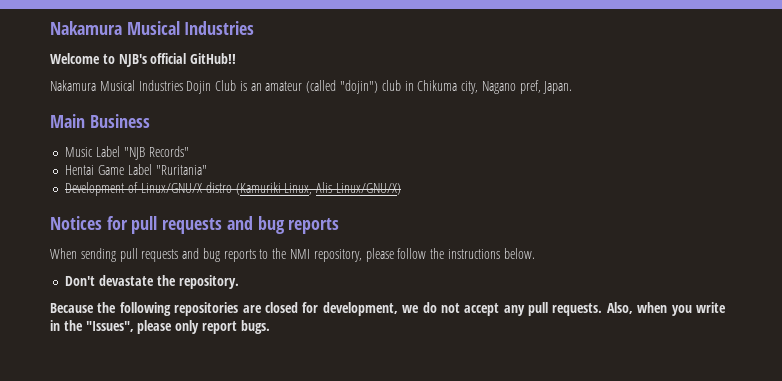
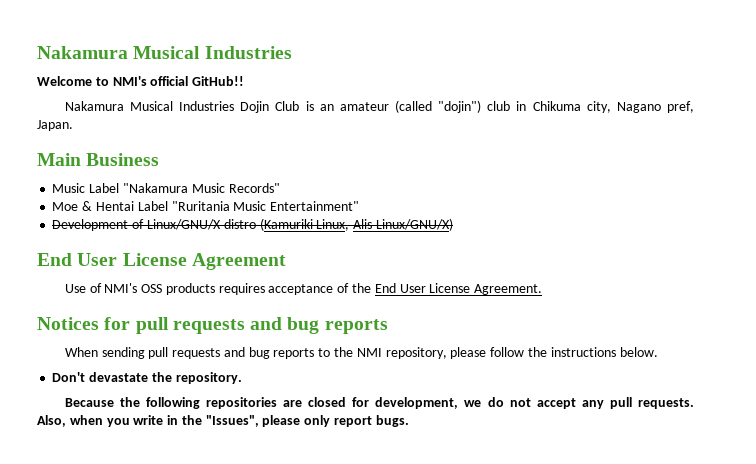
[118,54,147,67] NJB's -> [112,76,147,86] NMI's
[123,147,145,160] "NJB -> [122,183,225,193] "Nakamura Music
[65,164,207,175] Hentai Game Label "Ruritania" -> [52,201,360,211] Moe & Hentai Label "Ruritania Music Entertainment"
(401, 189) none -> [37,253,286,270] [64,283,543,295] // End User License Agreement // Use of NMI's OSS products requires acceptance of the End User License Agreement.

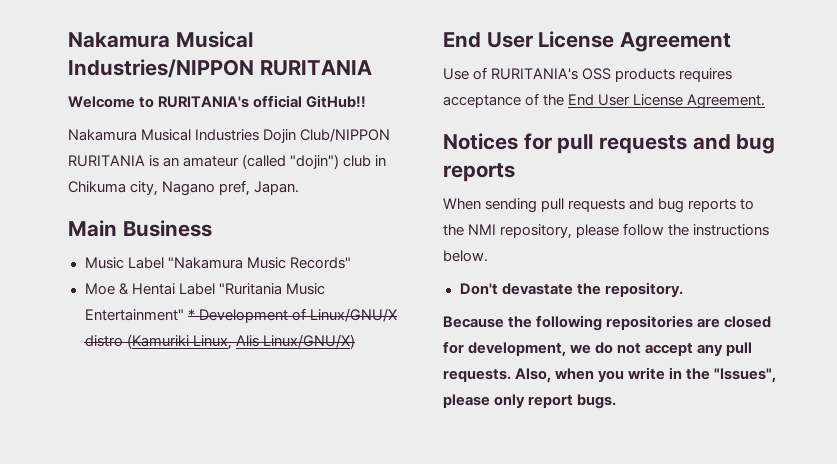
[37,46,292,59] Nakamura Musical Industries -> [68,31,253,48] [68,59,372,78] Nakamura Musical Industries/NIPPON RURITANIA
[112,76,147,86] NMI's -> [158,96,250,108] RURITANIA's
[275,101,300,111] Club -> [300,128,391,142] [68,155,145,167] Club/NIPPON RURITANIA
(360, 206) // -> [187,309,195,320] *
[104,283,138,293] NMI's -> [491,68,579,80] RURITANIA's

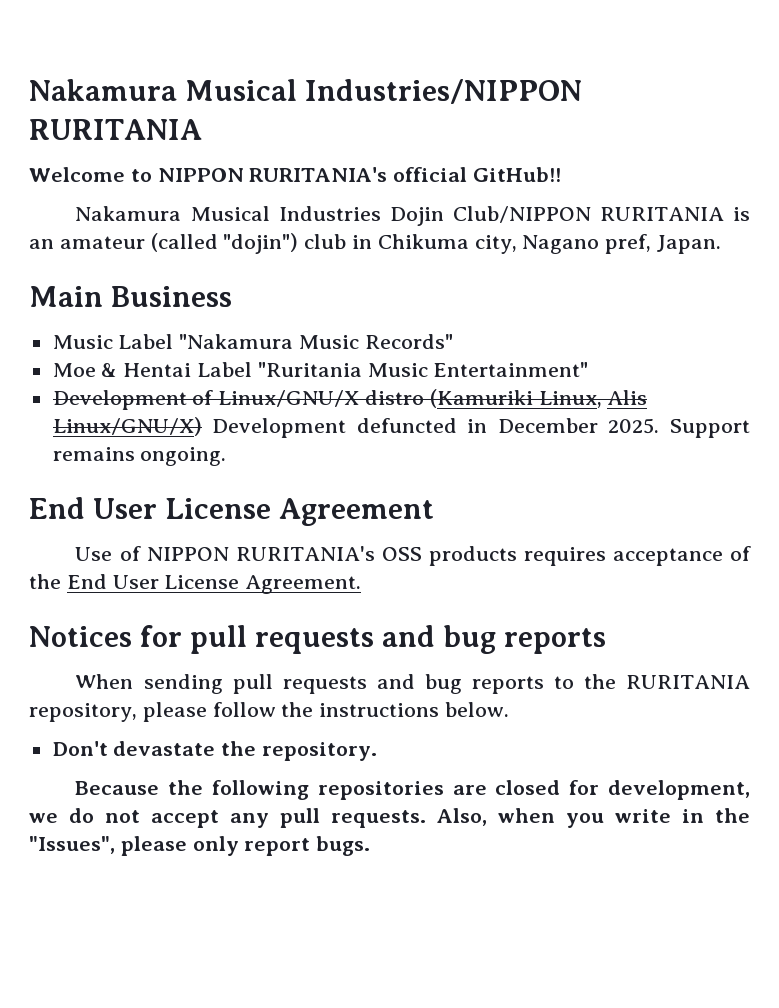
(155, 102) none -> [157,168,244,182] NIPPON
[187,309,195,320] * -> (589, 369) //
(355, 341) none -> [212,418,750,438] [52,447,227,466] Development defuncted in December 2025. Support remains ongoing.
(488, 73) none -> [146,547,229,561] NIPPON
[468,224,497,235] NMI -> [626,675,751,689] RURITANIA

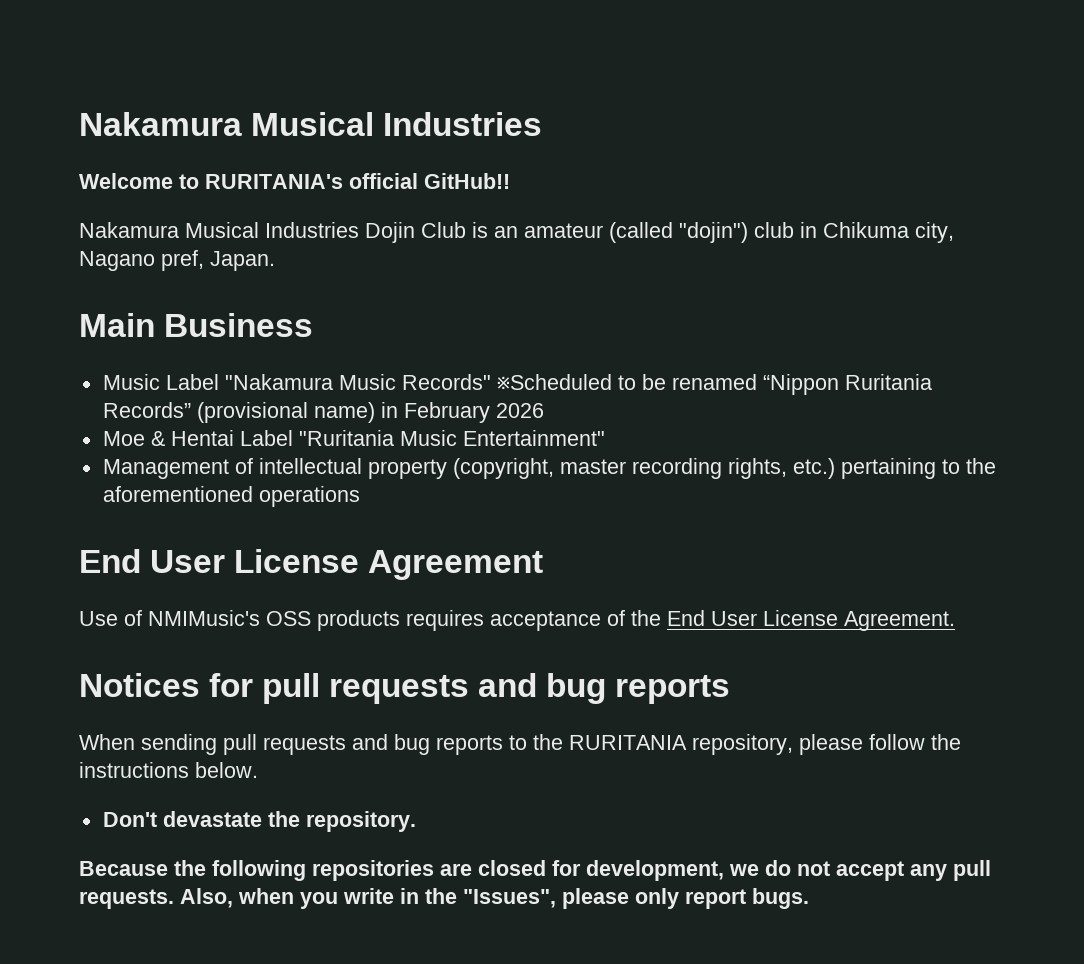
[29,79,583,104] [29,119,202,140] Nakamura Musical Industries/NIPPON RURITANIA -> [79,112,543,136] Nakamura Musical Industries
[157,168,244,182] NIPPON -> (199, 181) none
[452,206,724,223] Club/NIPPON RURITANIA -> [421,222,466,238] Club
(453, 341) none -> [496,374,932,395] [102,402,544,423] ※Scheduled to be renamed “Nippon Ruritania Records” (provisional name) in February 2026
[52,389,648,410] [52,417,750,438] [52,447,227,466] Development of Linux/GNU/X distro (Kamuriki Linux, Alis Linux/GNU/X) Development defuncted in December 2025. Support remains ongoing. -> [102,458,996,479] [102,486,360,507] Management of intellectual property (copyright, master recording rights, etc.) pertaining to the aforementioned operations
[146,546,375,561] NIPPON RURITANIA's -> [148,610,260,626] NMIMusic's

